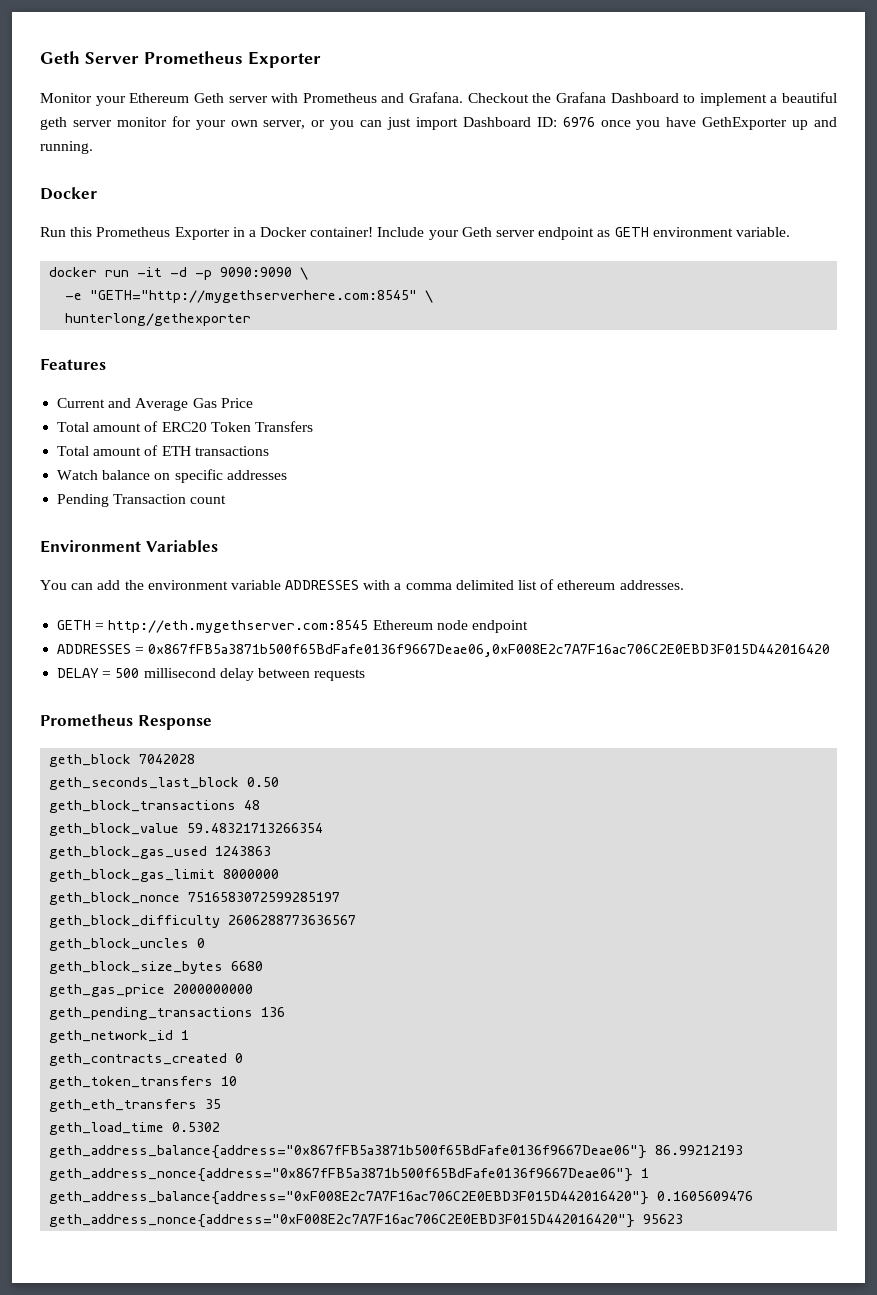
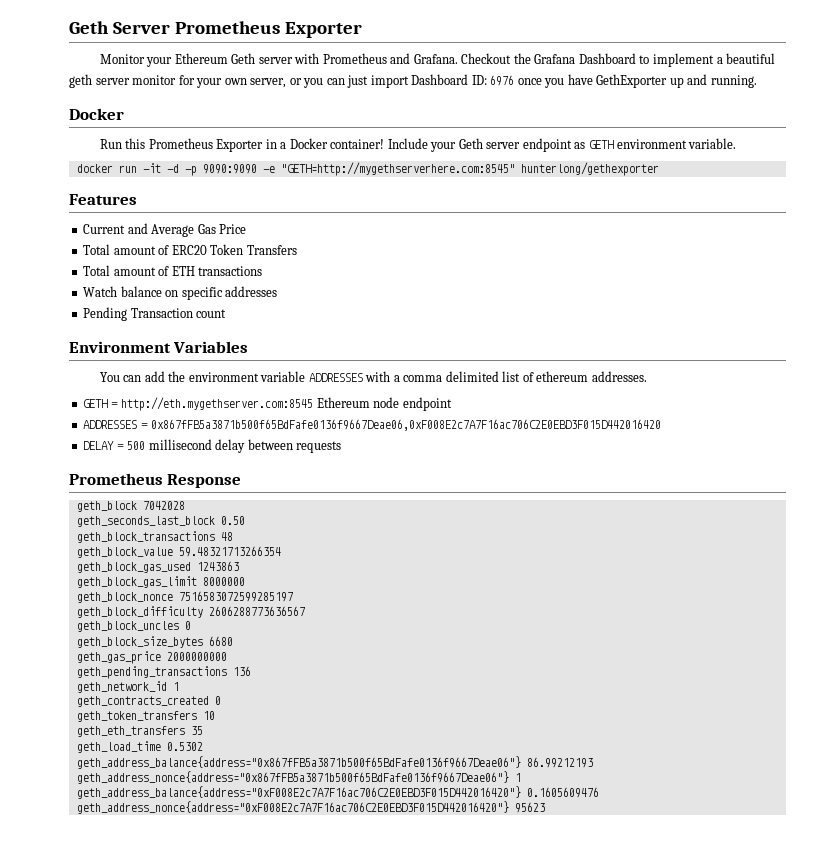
[300,267,309,280] [65,290,434,303] \ // -e "GETH="http://mygethserverhere.com:8545" \ // -> [262,162,515,176] -e "GETH=http://mygethserverhere.com:8545"

